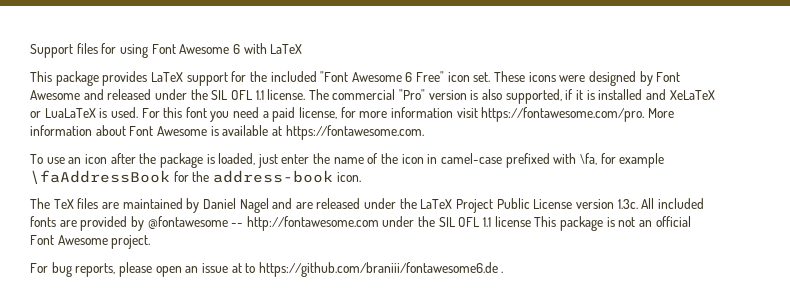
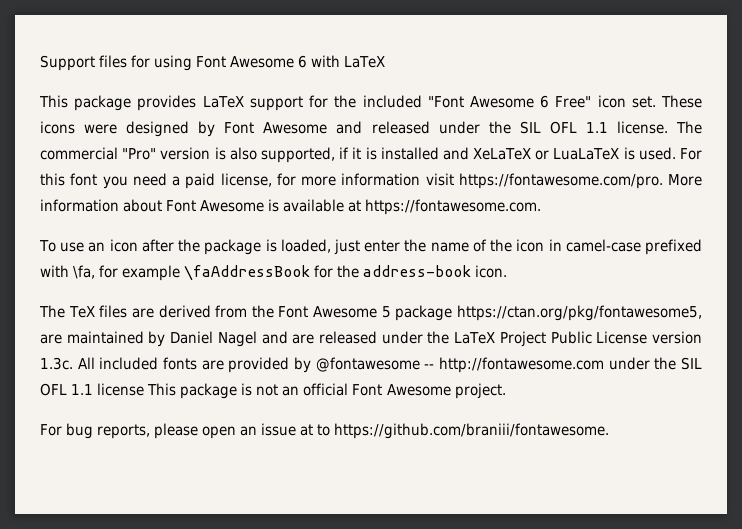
(119, 205) none -> [158,305,703,321] [40,334,62,344] derived from the Font Awesome 5 package https://ctan.org/pkg/fontawesome5, are
[258,262,504,277] https://github.com/braniii/fontawesome6.de . -> [334,423,610,439] https://github.com/braniii/fontawesome.

